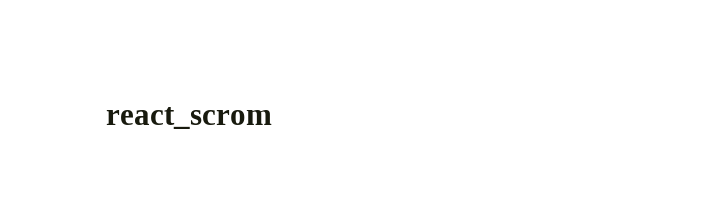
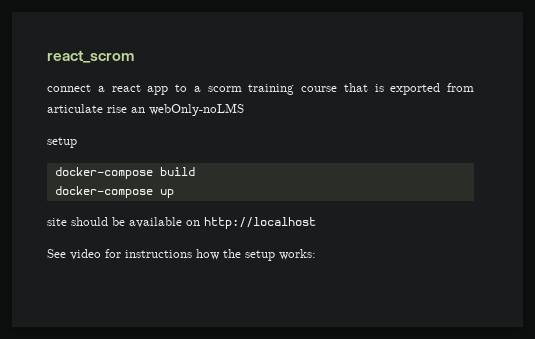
(272, 118) none -> [47,83,474,95] [47,103,244,116] [47,137,77,148] [54,167,195,179] [54,186,174,198] [47,217,316,229] [47,249,316,261] // connect a react app to a scorm training course that is exported from articulate rise an webOnly-noLMS // setup // docker-compose build // docker-compose up // site should be available on http://localhost // See video for instructions how the setup works:

